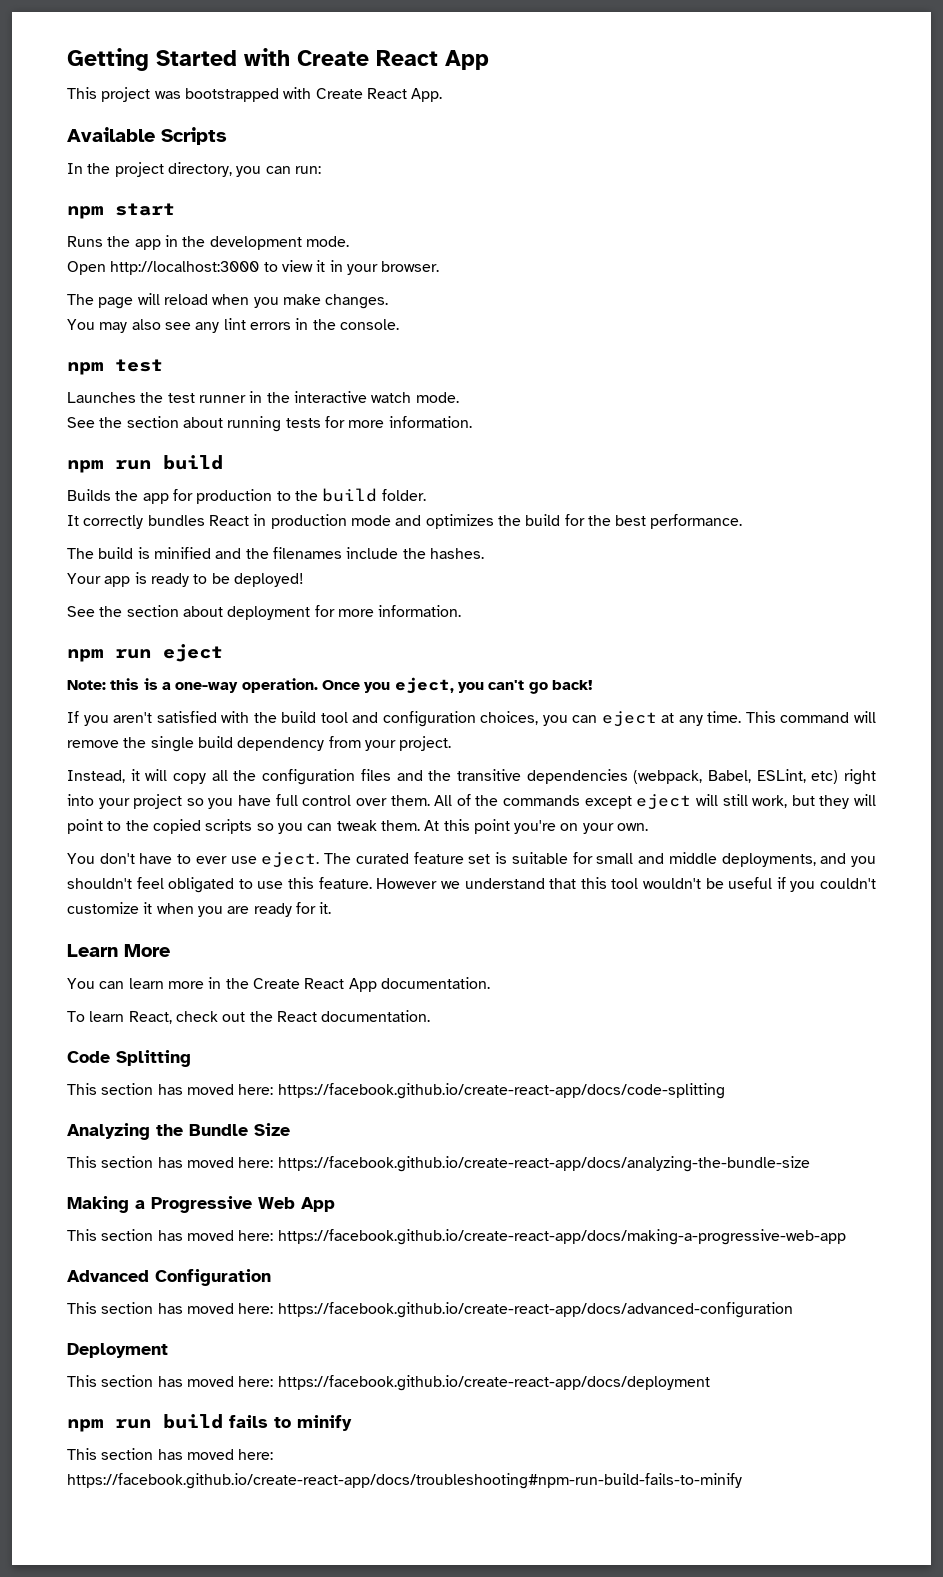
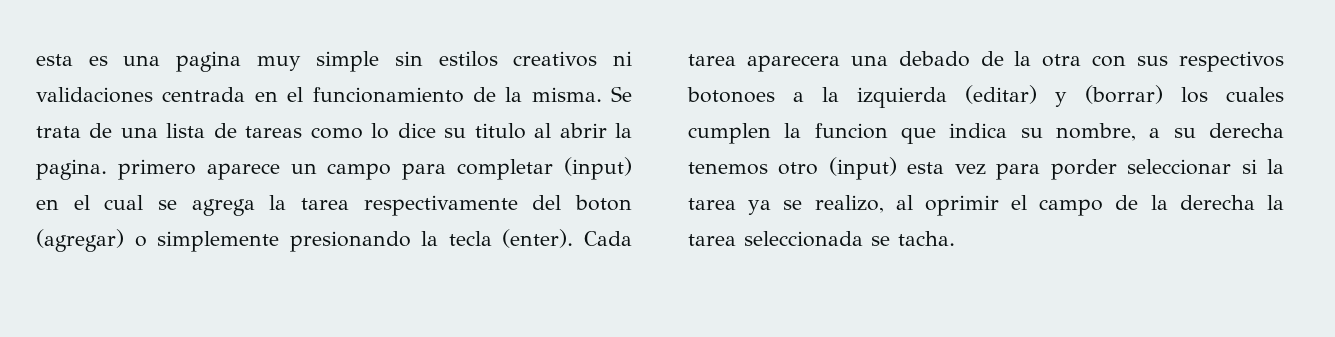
[67,48,489,71] [67,87,443,102] [67,127,227,145] [67,162,321,177] [67,203,175,219] [67,235,349,250] [67,260,440,275] [67,293,389,309] [67,318,399,333] [67,359,163,375] [67,391,459,403] [67,416,472,432] [67,455,223,473] [67,488,426,504] [67,514,743,529] [67,547,484,559] [67,572,304,587] [67,605,462,620] [67,644,223,662] [67,677,593,694] [67,711,876,727] [67,736,452,752] [67,769,876,785] [67,794,876,810] [67,819,649,834] [67,852,876,868] [67,877,876,893] [67,902,332,917] [67,944,170,957] [67,977,490,992] [67,1010,431,1024] [67,1050,191,1067] [67,1083,725,1099] [67,1123,290,1140] [67,1156,810,1172] [67,1196,335,1213] [67,1229,846,1245] [67,1269,271,1286] [67,1302,793,1318] [67,1343,168,1358] [67,1375,710,1391] [67,1414,352,1432] [67,1448,274,1460] [67,1473,742,1489] Getting Started with Create React App // This project was bootstrapped with Create React App. // Available Scripts // In the project directory, you can run: // npm start // Runs the app in the development mode. // Open http://localhost:3000 to view it in your browser. // The page will reload when you make changes. // You may also see any lint errors in the console. // npm test // Launches the test runner in the interactive watch mode. // See the section about running tests for more information. // npm run build // Builds the app for production to the build folder. // It correctly bundles React in production mode and optimizes the build for the best performance. // The build is minified and the filenames include the hashes. // Your app is ready to be deployed! // See the section about deployment for more information. // npm run eject // Note: this is a one-way operation. Once you eject, you can't go back! // If you aren't satisfied with the build tool and configuration choices, you can eject at any time. This command will remove the single build dependency from your project. // Instead, it will copy all the configuration files and the transitive dependencies (webpack, Babel, ESLint, etc) right into your project so you have full control over them. All of the commands except eject will still work, but they will point to the copied scripts so you can tweak them. At this point you're on your own. // You don't have to ever use eject. The curated feature set is suitable for small and middle deployments, and you shouldn't feel obligated to use this feature. However we understand that this tool wouldn't be useful if you couldn't customize it when you are ready for it. // Learn More // You can learn more in the Create React App documentation. // To learn React, check out the React documentation. // Code Splitting // This section has moved here: https://facebook.github.io/create-react-app/docs/code-splitting // Analyzing the Bundle Size // This section has moved here: https://facebook.github.io/create-react-app/docs/analyzing-the-bundle-size // Making a Progressive Web App // This section has moved here: https://facebook.github.io/create-react-app/docs/making-a-progressive-web-app // Advanced Configuration // This section has moved here: https://facebook.github.io/create-react-app/docs/advanced-configuration // Deployment // This section has moved here: https://facebook.github.io/create-react-app/docs/deployment // npm run build fails to minify // This section has moved here: https://facebook.github.io/create-react-app/docs/troubleshooting#npm-run-build-fails-to-minify -> [36,51,632,72] [36,86,632,103] [36,123,632,139] [36,157,632,180] [36,195,632,216] [36,229,632,252] [688,51,1284,72] [687,85,1284,108] [688,123,1284,144] [688,157,1284,180] [688,195,1284,216] [688,231,955,247] esta es una pagina muy simple sin estilos creativos ni validaciones centrada en el funcionamiento de la misma. Se trata de una lista de tareas como lo dice su titulo al abrir la pagina. primero aparece un campo para completar (input) en el cual se agrega la tarea respectivamente del boton (agregar) o simplemente presionando la tecla (enter). Cada tarea aparecera una debado de la otra con sus respectivos botonoes a la izquierda (editar) y (borrar) los cuales cumplen la funcion que indica su nombre, a su derecha tenemos otro (input) esta vez para porder seleccionar si la tarea ya se realizo, al oprimir el campo de la derecha la tarea seleccionada se tacha.

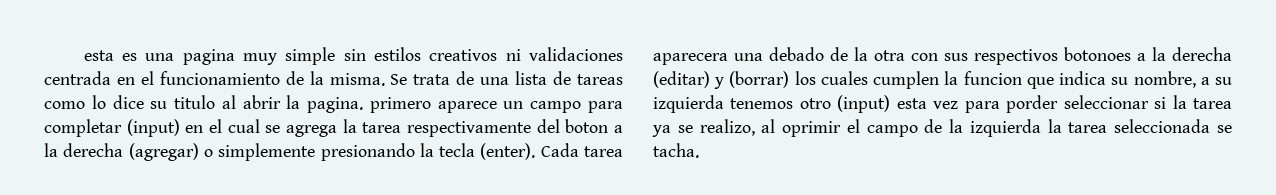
(632, 203) none -> [614,125,623,133] [44,143,124,157] a la derecha
[857,87,947,108] izquierda -> [1172,47,1232,61] derecha
[1209,123,1284,138] derecha -> [653,95,724,113] izquierda
[1179,195,1255,210] derecha -> [969,119,1041,137] izquierda

